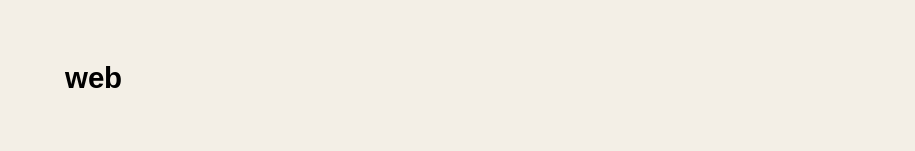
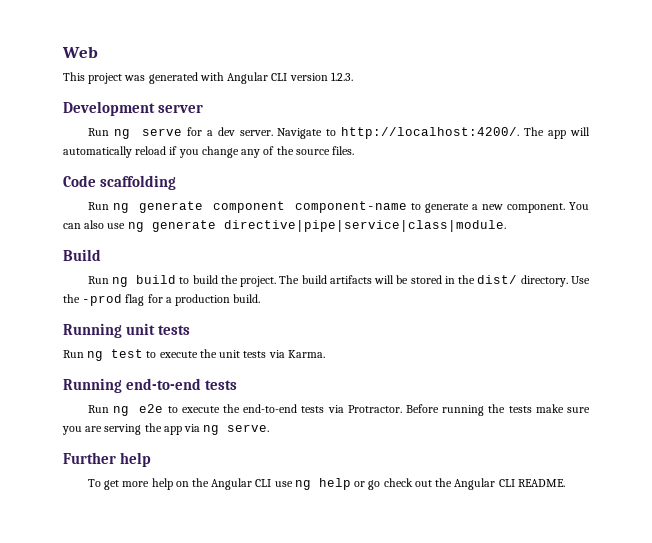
[64,66,122,88] web -> [62,46,98,58] [63,72,353,84] [63,101,204,116] [87,127,590,139] [63,146,355,158] [63,175,177,190] [87,201,589,213] [63,220,506,232] [63,249,101,261] [87,275,590,287] [63,294,261,306] [63,323,191,338] [63,349,325,361] [63,378,238,393] [87,404,590,416] [62,423,270,435] [63,452,152,467] [87,478,565,490] Web // This project was generated with Angular CLI version 1.2.3. // Development server // Run ng serve for a dev server. Navigate to http://localhost:4200/. The app will automatically reload if you change any of the source files. // Code scaffolding // Run ng generate component component-name to generate a new component. You can also use ng generate directive|pipe|service|class|module. // Build // Run ng build to build the project. The build artifacts will be stored in the dist/ directory. Use the -prod flag for a production build. // Running unit tests // Run ng test to execute the unit tests via Karma. // Running end-to-end tests // Run ng e2e to execute the end-to-end tests via Protractor. Before running the tests make sure you are serving the app via ng serve. // Further help // To get more help on the Angular CLI use ng help or go check out the Angular CLI README.

